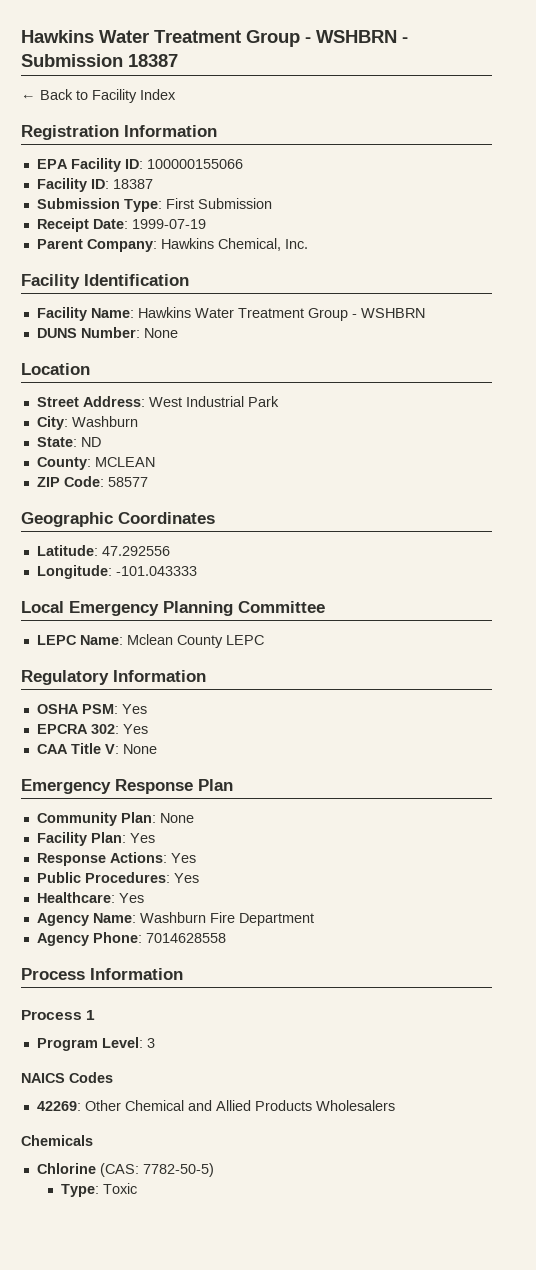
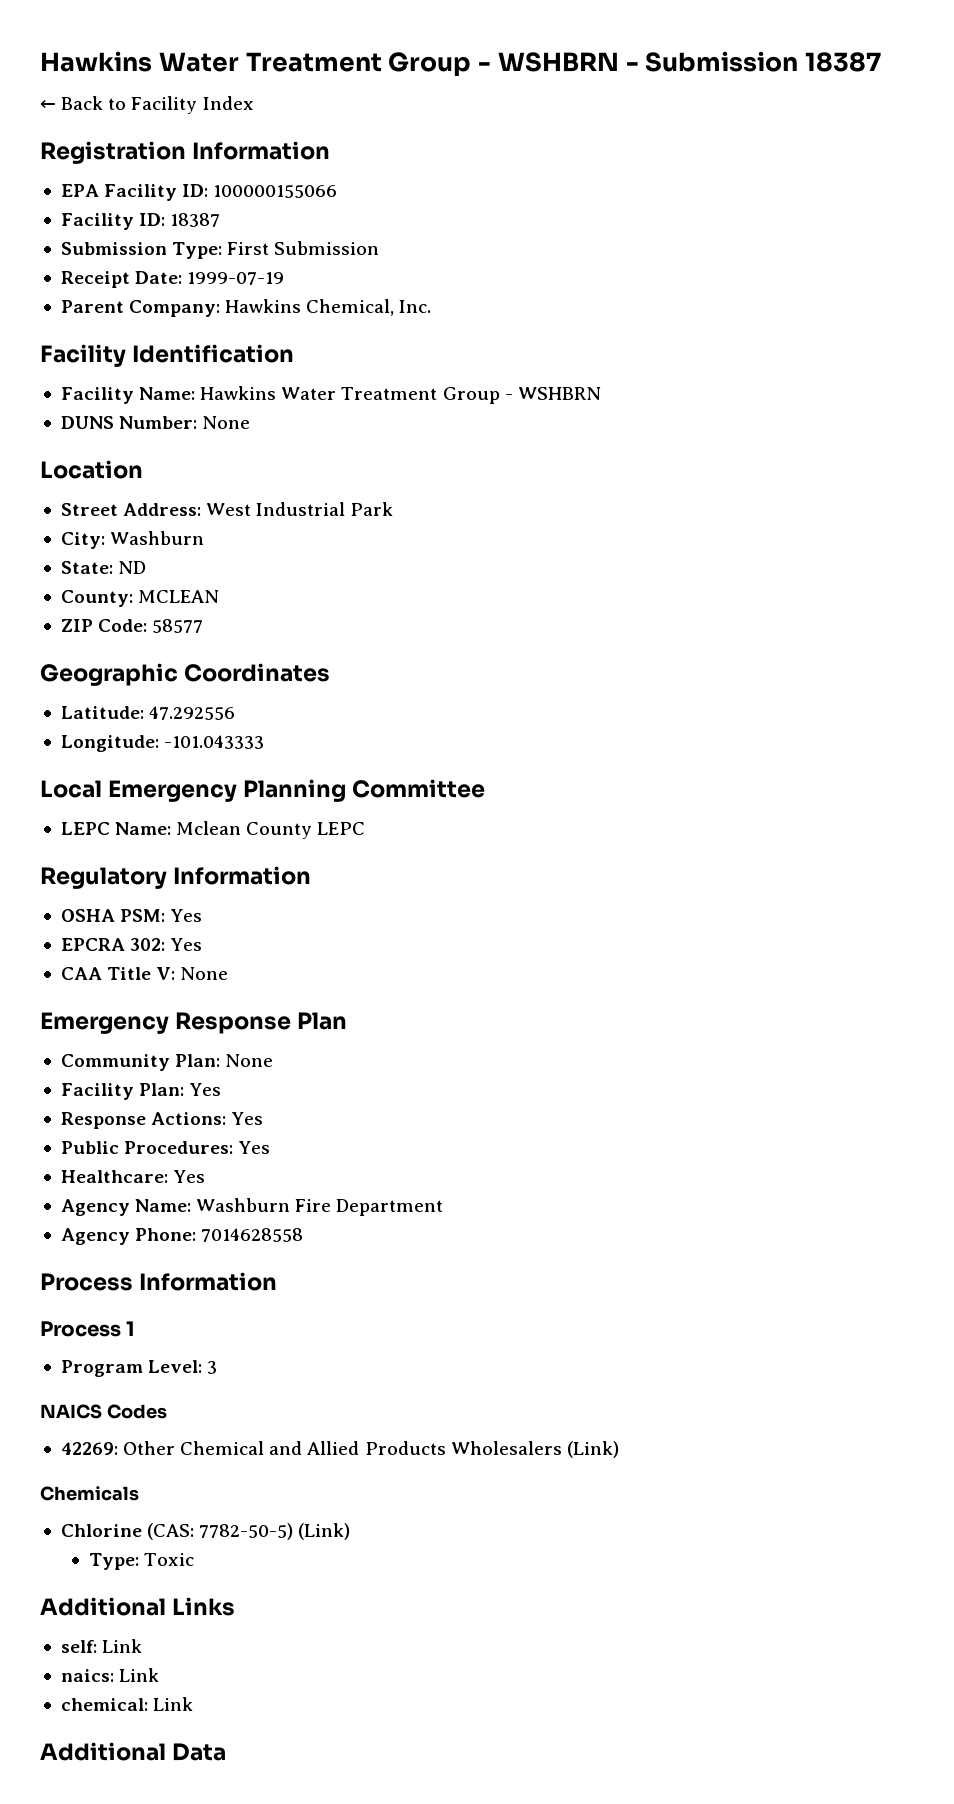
(395, 1105) none -> [566,1441,619,1458] (Link)
(214, 1170) none -> [298,1523,351,1540] (Link)
(137, 1188) none -> [40,1597,236,1616] [60,1639,143,1653] [60,1668,160,1682] [60,1697,194,1711] [40,1742,227,1761] // Additional Links // self: Link // naics: Link // chemical: Link // Additional Data

